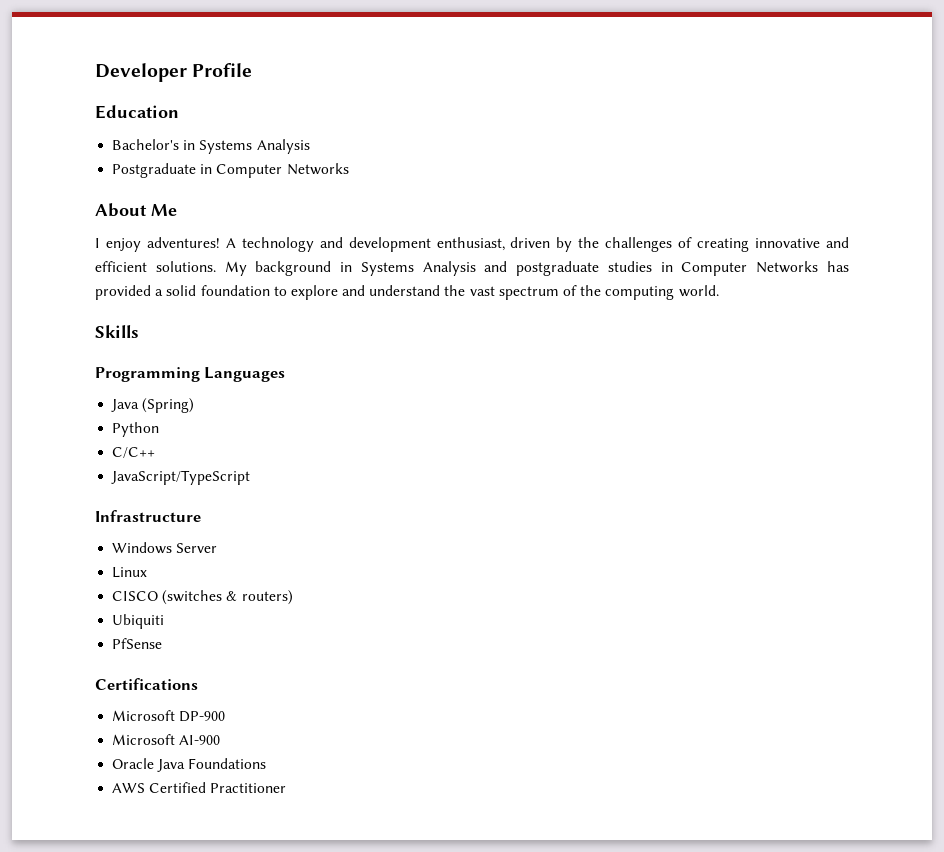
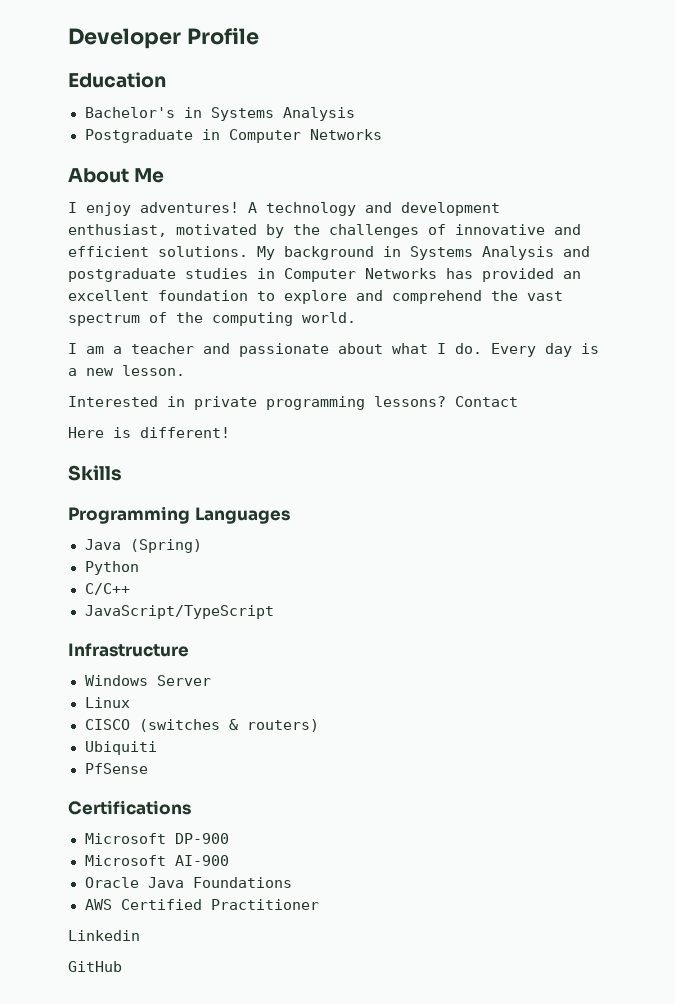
[510,237,551,248] driven -> [176,224,257,235] motivated
[697,238,750,252] creating -> (446, 229) none
[155,285,197,296] a solid -> [563,271,581,279] [68,290,149,301] an excellent
[369,285,441,296] understand -> [392,290,482,304] comprehend
(719, 291) none -> [68,343,599,357] [68,365,185,376] [68,396,518,410] [68,427,230,438] // I am a teacher and passionate about what I do. Every day is a new lesson. // Interested in private programming lessons? Contact // Here is different!
(287, 788) none -> [68,930,140,941] [68,961,122,972] // Linkedin // GitHub

